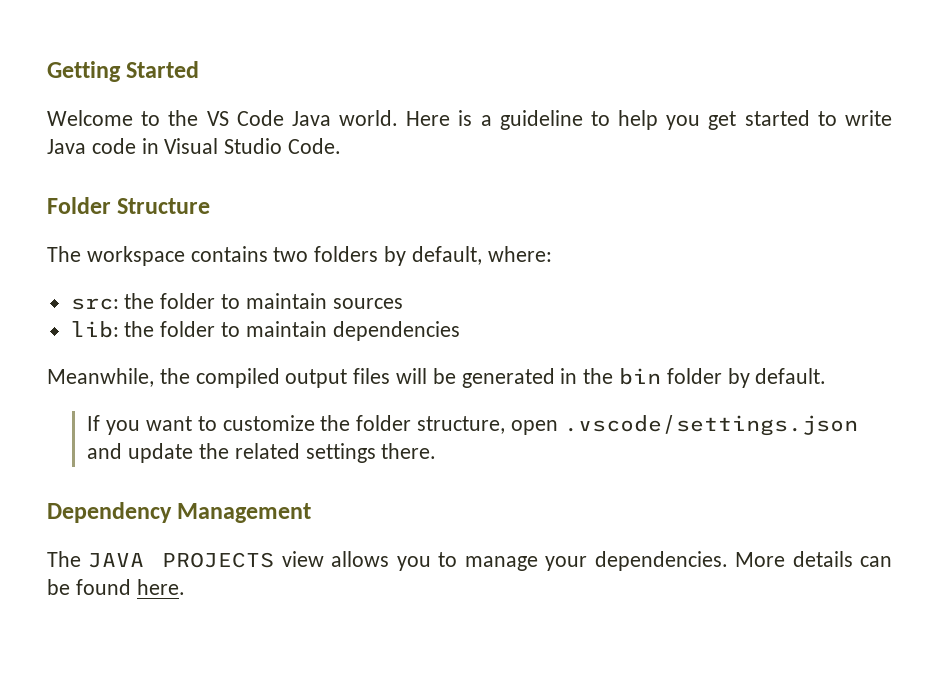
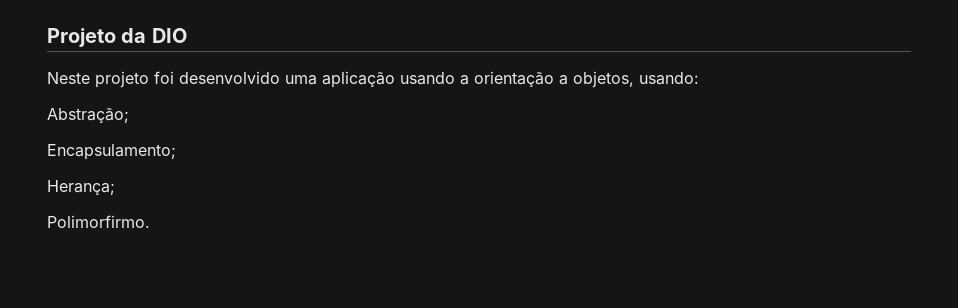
[47,61,200,82] [47,110,892,130] [47,138,342,154] [47,197,211,214] [47,246,552,266] [70,293,403,310] [70,321,460,341] [47,368,827,388] [87,415,858,436] [87,443,437,463] [47,502,312,523] [47,551,893,571] [47,579,185,595] Getting Started // Welcome to the VS Code Java world. Here is a guideline to help you get started to write Java code in Visual Studio Code. // Folder Structure // The workspace contains two folders by default, where: // src: the folder to maintain sources // lib: the folder to maintain dependencies // Meanwhile, the compiled output files will be generated in the bin folder by default. // If you want to customize the folder structure, open .vscode/settings.json and update the related settings there. // Dependency Management // The JAVA PROJECTS view allows you to manage your dependencies. More details can be found here. -> [47,28,187,47] [47,71,699,88] [47,108,129,123] [47,144,176,160] [47,180,115,195] [47,215,150,228] Projeto da DIO // Neste projeto foi desenvolvido uma aplicação usando a orientação a objetos, usando: // Abstração; // Encapsulamento; // Herança; // Polimorfirmo.

